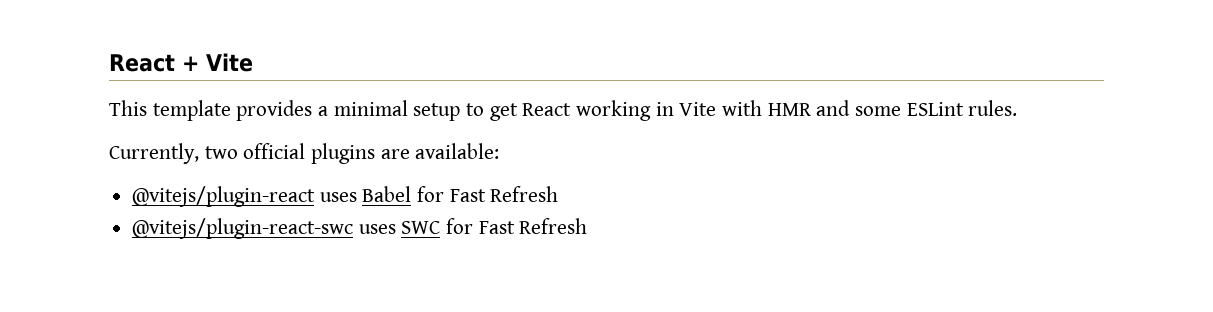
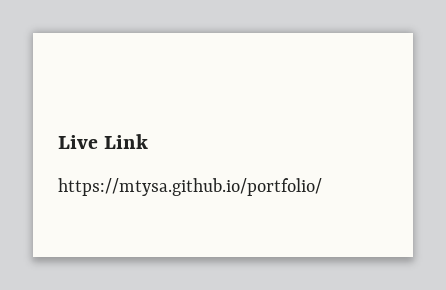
[109,53,253,72] [109,100,1018,121] [109,143,500,164] [132,186,559,207] [132,218,588,239] React + Vite // This template provides a minimal setup to get React working in Vite with HMR and some ESLint rules. // Currently, two official plugins are available: // @vitejs/plugin-react uses Babel for Fast Refresh // @vitejs/plugin-react-swc uses SWC for Fast Refresh -> [58,134,149,149] [58,178,322,196] Live Link // https://mtysa.github.io/portfolio/

